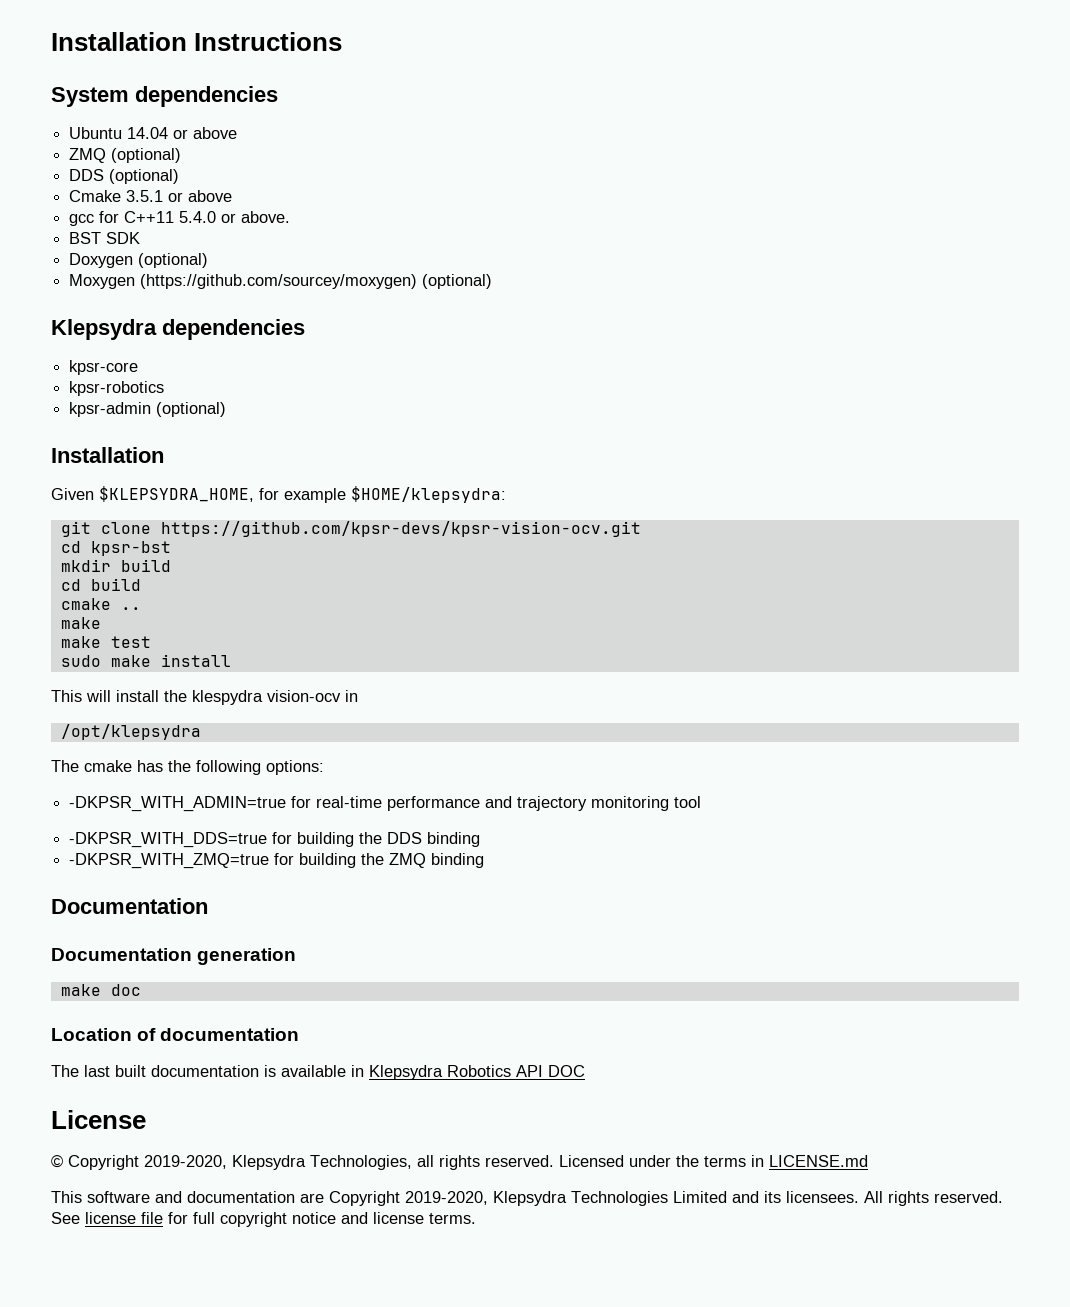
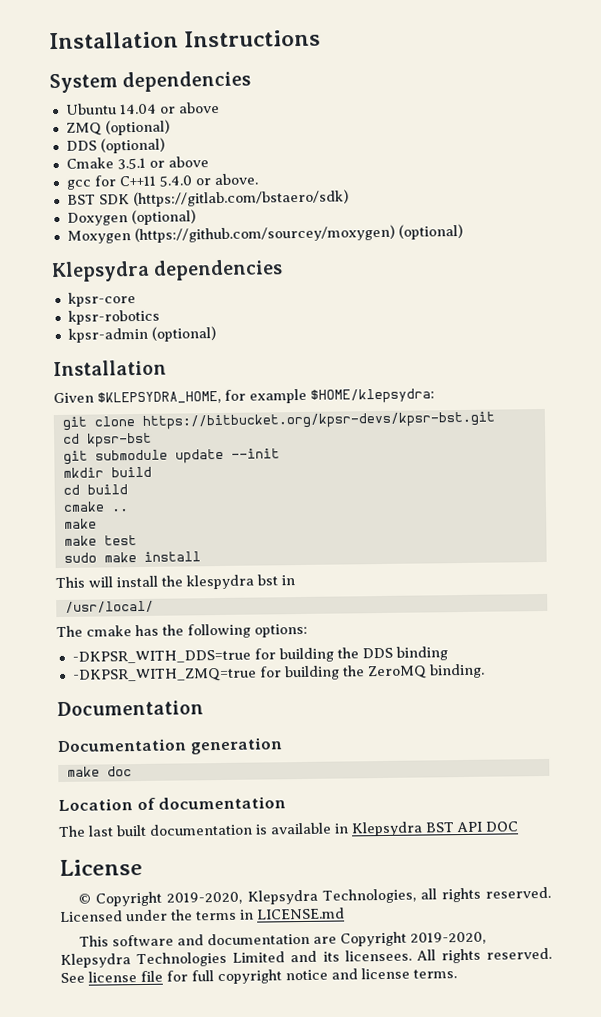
(141, 238) none -> [132,189,349,208] (https://gitlab.com/bstaero/sdk)
[160,521,641,537] https://github.com/kpsr-devs/kpsr-vision-ocv.git -> [141,411,495,430] https://bitbucket.org/kpsr-devs/kpsr-bst.git
(171, 548) none -> [62,448,280,465] // git submodule update --init
[267,690,341,702] vision-ocv -> [257,574,278,586] bst
[60,724,201,740] /opt/klepsydra -> [64,600,154,613] /usr/local/
[69,796,702,812] // -DKPSR_WITH_ADMIN=true for real-time performance and trajectory monitoring tool -> (308, 630) none
[389,853,485,868] ZMQ binding -> [366,663,485,680] ZeroMQ binding.
[447,1065,511,1077] Robotics -> [425,822,455,833] BST

